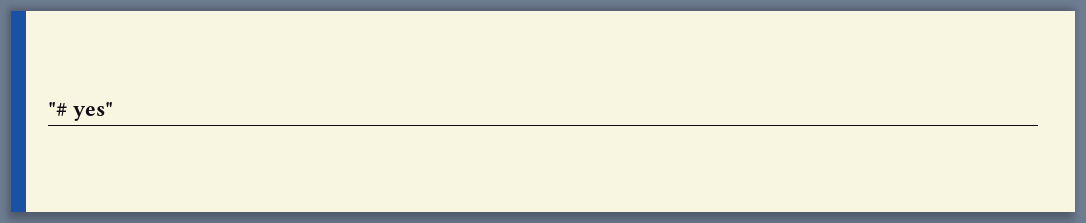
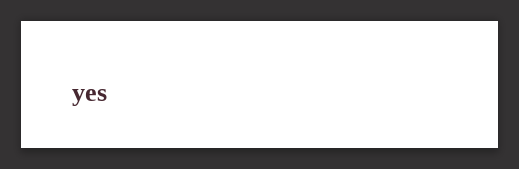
[48,102,113,121] "# yes" -> [72,89,107,106] yes

